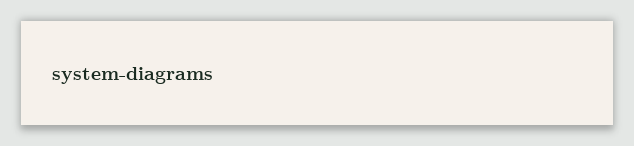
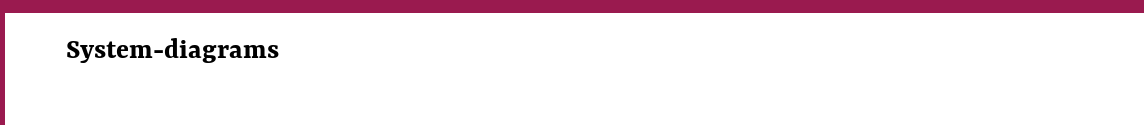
[52,67,213,84] system-diagrams -> [66,38,279,63] System-diagrams

